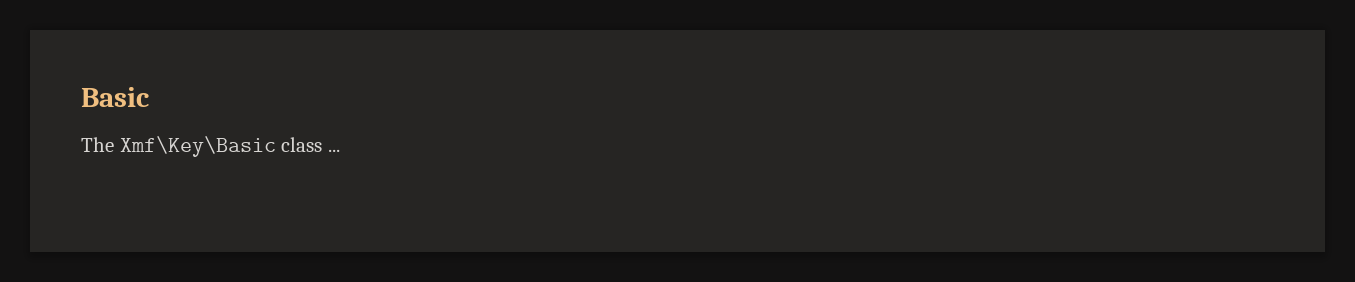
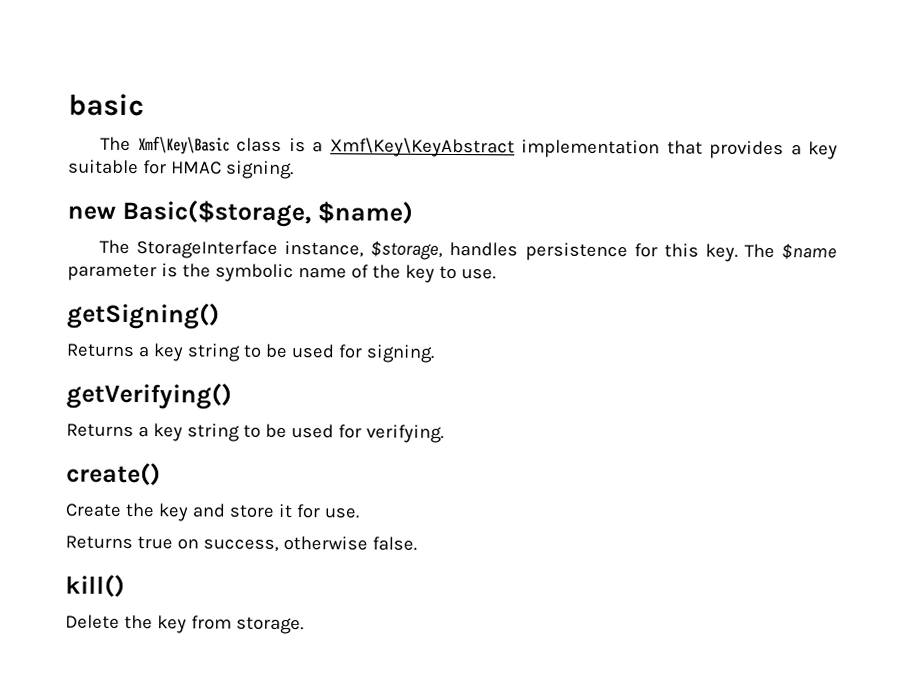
[81,87,149,107] Basic -> [68,93,144,117] basic
[327,149,340,152] ... -> [288,137,838,160] [68,159,294,180] [67,199,413,228] [99,239,838,262] [67,263,496,283] [67,302,220,330] [66,343,435,363] [66,382,232,410] [66,423,444,443] [66,462,161,486] [65,502,359,522] [65,535,417,552] [65,574,125,597] [65,614,304,635] is a Xmf\Key\KeyAbstract implementation that provides a key suitable for HMAC signing. // new Basic($storage, $name) // The StorageInterface instance, $storage, handles persistence for this key. The $name parameter is the symbolic name of the key to use. // getSigning() // Returns a key string to be used for signing. // getVerifying() // Returns a key string to be used for verifying. // create() // Create the key and store it for use. // Returns true on success, otherwise false. // kill() // Delete the key from storage.

